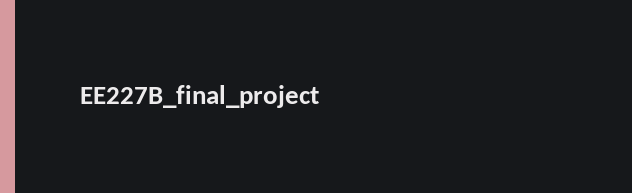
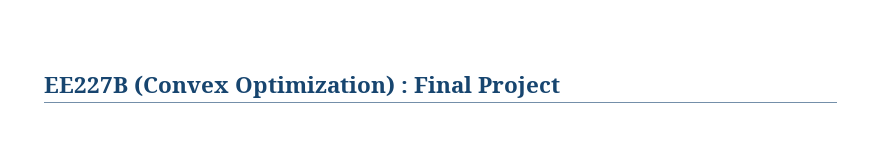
[80,85,319,108] EE227B_final_project -> [44,75,561,98] EE227B (Convex Optimization) : Final Project

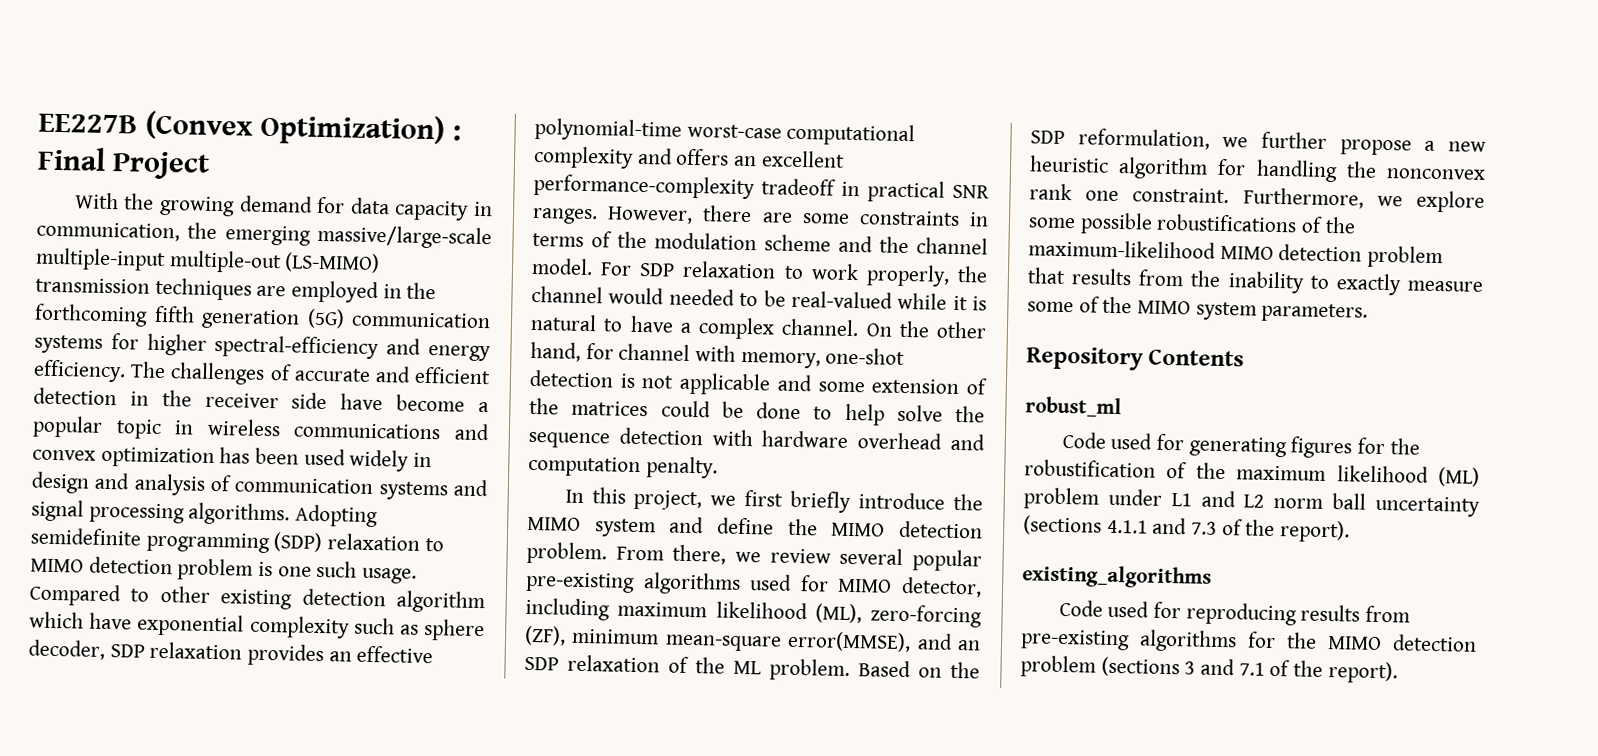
(561, 87) none -> [74,192,493,221] [36,221,492,250] [35,247,381,274] [35,277,437,304] [34,303,491,330] [34,333,491,362] [33,359,492,385] [33,387,489,413] [32,415,490,441] [32,446,433,472] [31,471,489,501] [31,499,379,528] [30,527,444,554] [30,556,418,584] [29,583,485,614] [29,611,486,642] [28,639,434,667] [534,117,916,147] [533,145,845,169] [533,173,990,203] [532,205,989,227] [532,231,988,255] [531,257,988,287] [531,285,987,311] [530,313,987,340] [530,341,906,369] [529,369,988,396] [529,397,985,426] [528,427,985,451] [528,455,718,479] [564,487,983,514] [527,516,983,539] [526,541,982,572] [525,571,982,598] [525,597,982,628] [524,625,981,653] [524,654,980,682] [1030,128,1486,156] [1029,155,1486,183] [1029,183,1485,213] [1028,212,1356,235] [1028,239,1444,269] [1027,267,1483,296] [1027,296,1369,323] [1026,346,1245,371] [1025,396,1122,418] [1061,431,1420,459] [1024,459,1480,487] [1023,487,1480,517] [1023,515,1351,543] [1022,564,1212,589] [1058,599,1410,626] [1020,629,1477,653] [1020,655,1398,684] // With the growing demand for data capacity in communication, the emerging massive/large-scale multiple-input multiple-out (LS-MIMO) transmission techniques are employed in the forthcoming fifth generation (5G) communication systems for higher spectral-efficiency and energy efficiency. The challenges of accurate and efficient detection in the receiver side have become a popular topic in wireless communications and convex optimization has been used widely in design and analysis of communication systems and signal processing algorithms. Adopting semidefinite programming (SDP) relaxation to MIMO detection problem is one such usage. Compared to other existing detection algorithm which have exponential complexity such as sphere decoder, SDP relaxation provides an effective polynomial-time worst-case computational complexity and offers an excellent performance-complexity tradeoff in practical SNR ranges. However, there are some constraints in terms of the modulation scheme and the channel model. For SDP relaxation to work properly, the channel would needed to be real-valued while it is natural to have a complex channel. On the other hand, for channel with memory, one-shot detection is not applicable and some extension of the matrices could be done to help solve the sequence detection with hardware overhead and computation penalty. // In this project, we first briefly introduce the MIMO system and define the MIMO detection problem. From there, we review several popular pre-existing algorithms used for MIMO detector, including maximum likelihood (ML), zero-forcing (ZF), minimum mean-square error(MMSE), and an SDP relaxation of the ML problem. Based on the SDP reformulation, we further propose a new heuristic algorithm for handling the nonconvex rank one constraint. Furthermore, we explore some possible robustifications of the maximum-likelihood MIMO detection problem that results from the inability to exactly measure some of the MIMO system parameters. // Repository Contents // robust_ml // Code used for generating figures for the robustification of the maximum likelihood (ML) problem under L1 and L2 norm ball uncertainty (sections 4.1.1 and 7.3 of the report). // existing_algorithms // Code used for reproducing results from pre-existing algorithms for the MIMO detection problem (sections 3 and 7.1 of the report).

